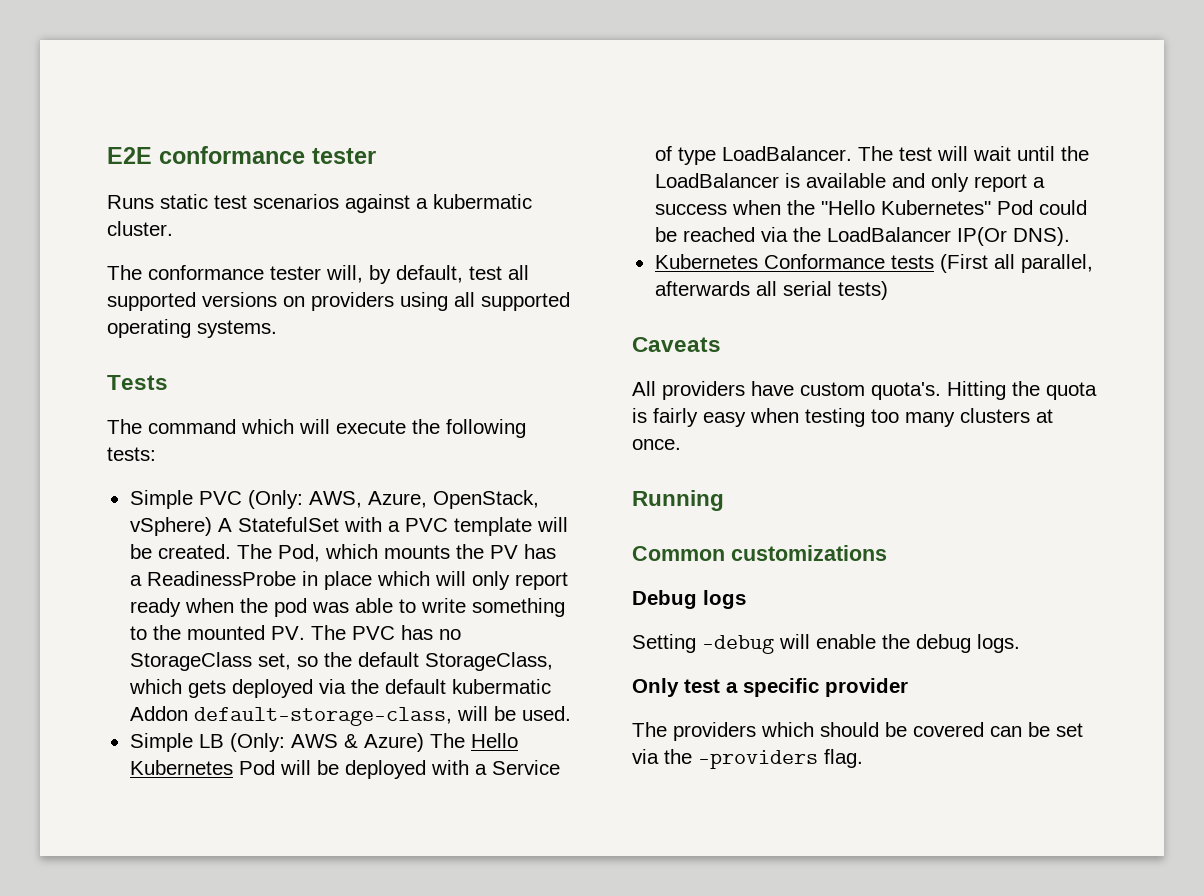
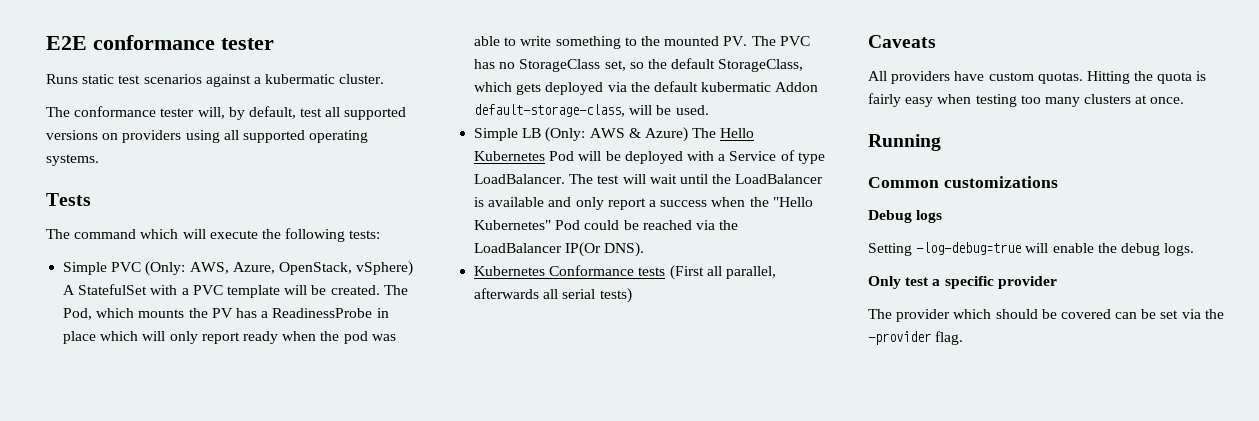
[871,382,941,400] quota's. -> [1037,72,1083,84] quotas.
[702,635,774,654] -debug -> [916,242,1022,255] -log-debug=true
[673,722,756,741] providers -> [896,309,951,322] provider
[698,750,818,769] -providers -> [868,331,931,345] -provider

